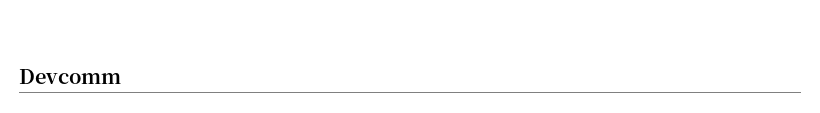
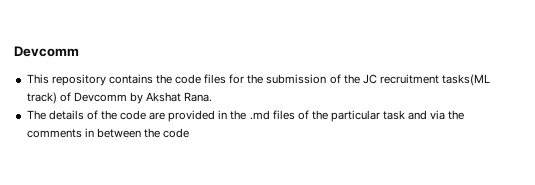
[19,69,121,84] Devcomm -> [14,46,79,57] [26,74,491,86] [26,92,213,104] [26,110,465,122] [26,128,190,138] Devcomm // This repository contains the code files for the submission of the JC recruitment tasks(ML track) of Devcomm by Akshat Rana. // The details of the code are provided in the .md files of the particular task and via the comments in between the code

